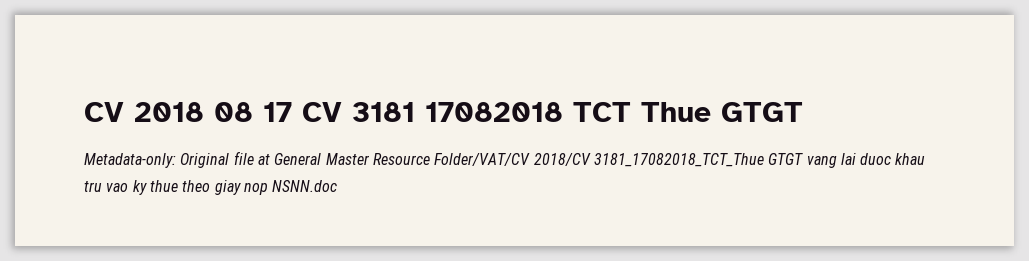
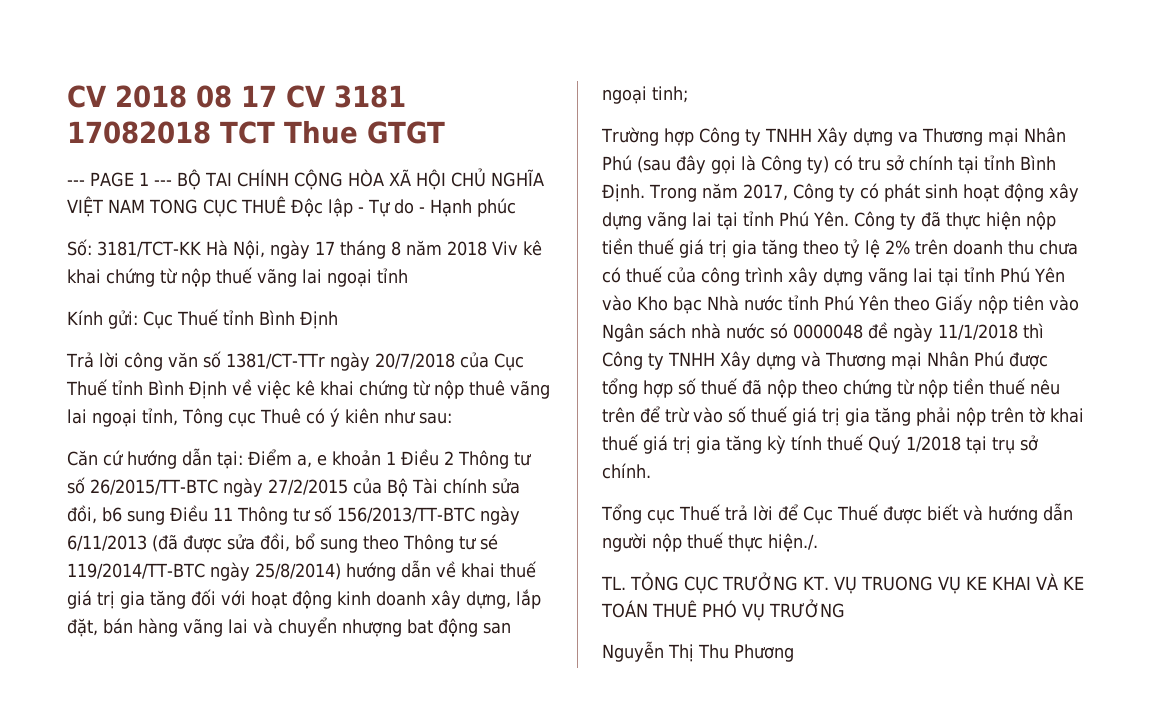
[84,151,926,168] [84,180,338,195] Metadata-only: Original file at General Master Resource Folder/VAT/CV 2018/CV 3181_17082018_TCT_Thue GTGT vang lai duoc khau tru vao ky thue theo giay nop NSNN.doc -> [67,168,544,190] [67,196,516,217] [67,239,542,259] [67,267,408,287] [67,309,338,329] [66,351,524,371] [66,379,550,399] [67,408,452,427] [67,448,531,469] [67,477,520,497] [67,505,520,525] [67,533,498,553] [67,560,536,581] [67,589,541,609] [67,617,511,637] [602,86,688,104] [601,127,1066,146] [602,155,1056,174] [602,183,1079,202] [602,211,1056,230] [602,238,1078,258] [602,266,1065,286] [602,294,1079,314] [602,322,1044,342] [602,351,1048,370] [602,378,1060,398] [602,406,1084,426] [602,434,1038,454] [602,463,651,479] [601,503,1073,524] [602,532,818,552] [601,572,1084,594] [601,599,845,621] [602,641,794,662] --- PAGE 1 --- BỘ TAI CHÍNH CỘNG HÒA XÃ HỘI CHỦ NGHĨA VIỆT NAM TONG CỤC THUÊ Độc lập - Tự do - Hạnh phúc // Số: 3181/TCT-KK Hà Nội, ngày 17 tháng 8 năm 2018 Viv kê khai chứng từ nộp thuế vãng lai ngoại tỉnh // Kính gửi: Cục Thuế tỉnh Bình Định // Trả lời công văn số 1381/CT-TTr ngày 20/7/2018 của Cục Thuế tỉnh Bình Định về việc kê khai chứng từ nộp thuê vãng lai ngoại tỉnh, Tông cục Thuê có ý kiên như sau: // Căn cứ hướng dẫn tại: Điểm a, e khoản 1 Điều 2 Thông tư số 26/2015/TT-BTC ngày 27/2/2015 của Bộ Tài chính sửa đồi, b6 sung Điều 11 Thông tư số 156/2013/TT-BTC ngày 6/11/2013 (đã được sửa đồi, bổ sung theo Thông tư sé 119/2014/TT-BTC ngày 25/8/2014) hướng dẫn về khai thuế giá trị gia tăng đối với hoạt động kinh doanh xây dựng, lắp đặt, bán hàng vãng lai và chuyển nhượng bat động san ngoại tinh; // Trường hợp Công ty TNHH Xây dựng va Thương mại Nhân Phú (sau đây gọi là Công ty) có tru sở chính tại tỉnh Bình Định. Trong năm 2017, Công ty có phát sinh hoạt động xây dựng vãng lai tại tỉnh Phú Yên. Công ty đã thực hiện nộp tiền thuế giá trị gia tăng theo tỷ lệ 2% trên doanh thu chưa có thuế của công trình xây dựng vãng lai tại tỉnh Phú Yên vào Kho bạc Nhà nước tỉnh Phú Yên theo Giấy nộp tiên vào Ngân sách nhà nước só 0000048 đề ngày 11/1/2018 thì Công ty TNHH Xây dựng và Thương mại Nhân Phú được tổng hợp số thuế đã nộp theo chứng từ nộp tiền thuế nêu trên để trừ vào số thuế giá trị gia tăng phải nộp trên tờ khai thuế giá trị gia tăng kỳ tính thuế Quý 1/2018 tại trụ sở chính. // Tổng cục Thuế trả lời để Cục Thuế được biết và hướng dẫn người nộp thuế thực hiện./. // TL. TỎNG CỤC TRƯỞNG KT. VỤ TRUONG VỤ KE KHAI VÀ KE TOÁN THUÊ PHÓ VỤ TRƯỞNG // Nguyễn Thị Thu Phương

